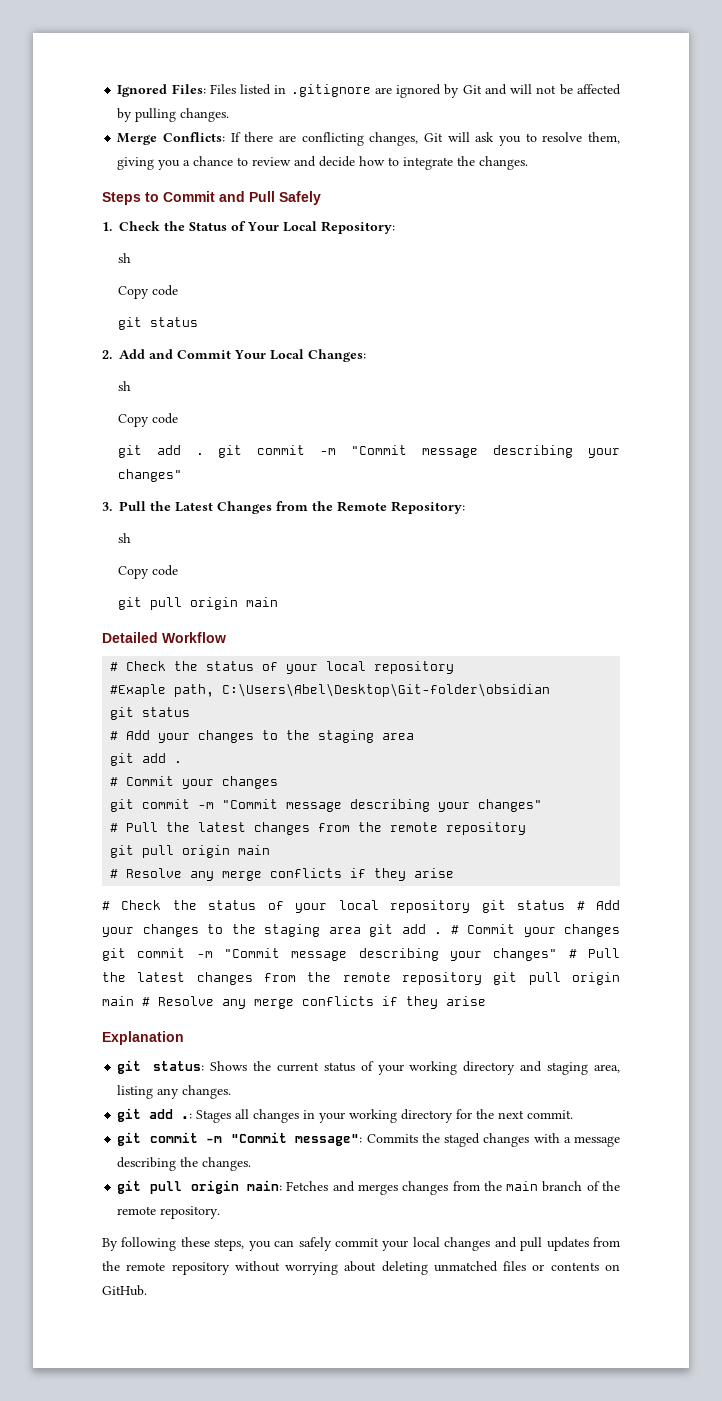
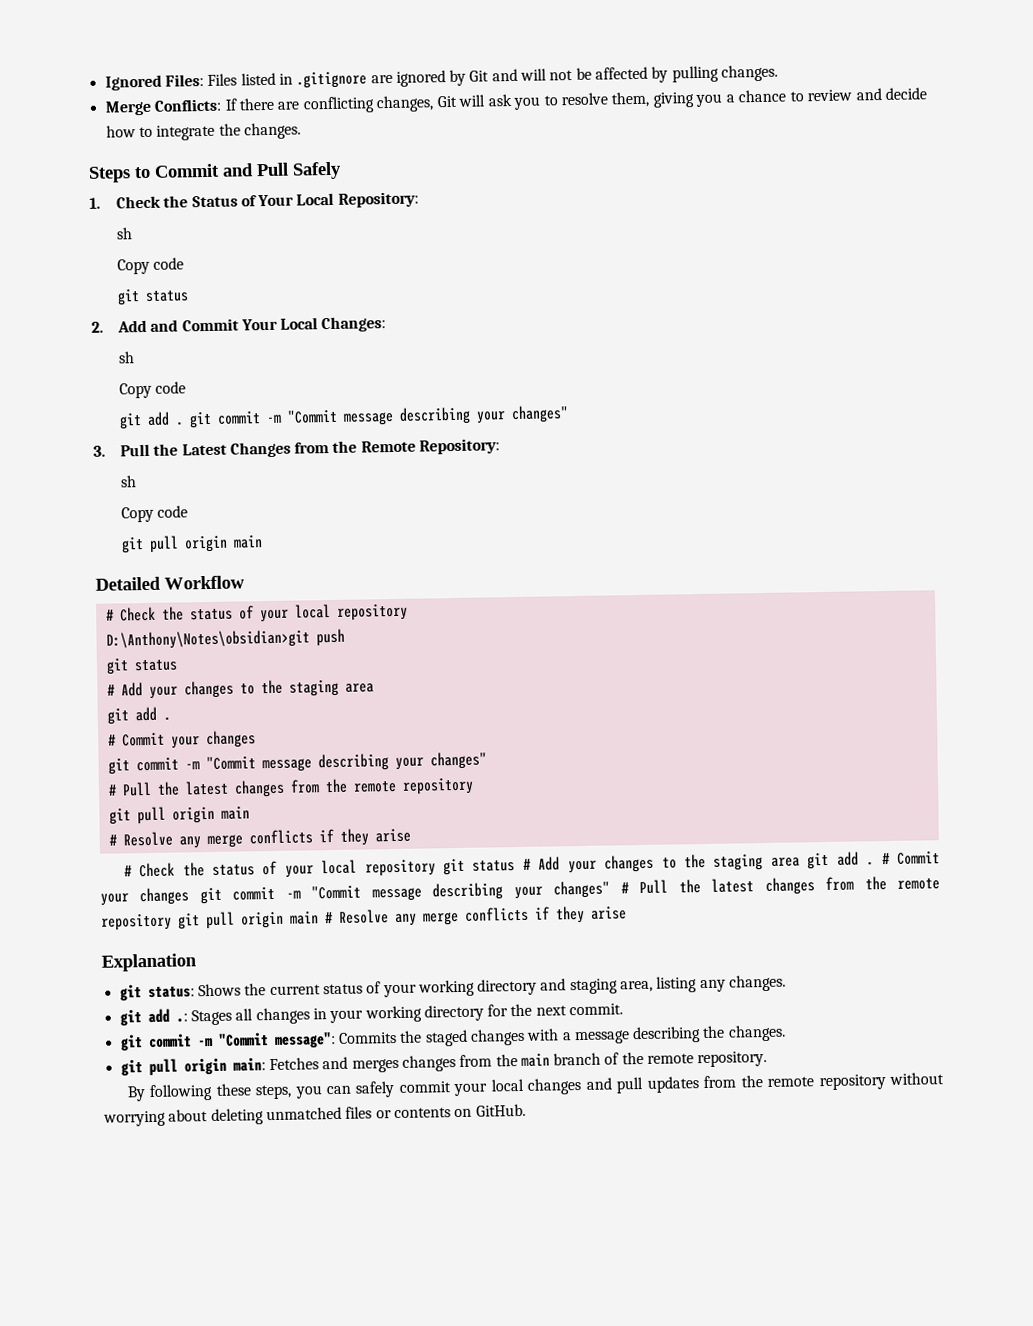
[110,683,551,697] #Exaple path, C:\Users\Abel\Desktop\Git-folder\obsidian -> [105,628,345,650] D:\Anthony\Notes\obsidian>git push

